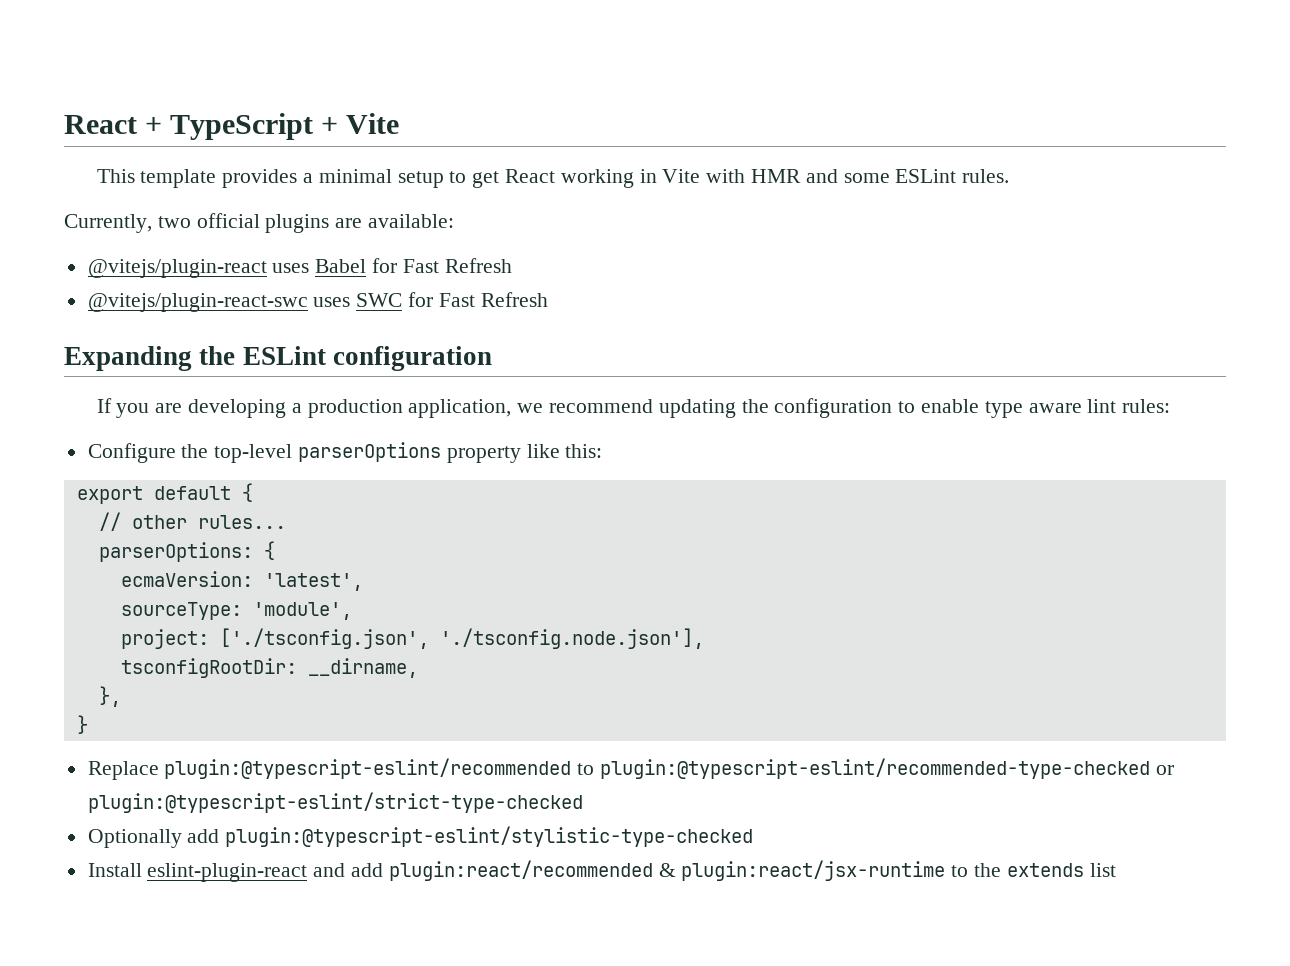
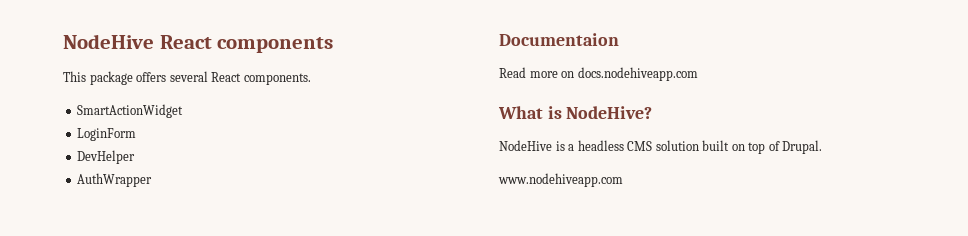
[64,113,400,140] [96,169,1010,188] [64,213,455,233] [87,258,512,278] [87,292,548,312] [64,346,492,371] [96,398,1171,418] [87,442,603,463] [76,483,253,504] [98,512,286,531] [98,541,275,562] [120,571,363,591] [120,602,352,620] [120,628,704,649] [120,658,418,678] [98,686,121,707] [76,715,88,734] [87,758,1174,780] [87,792,583,813] [87,826,754,848] [87,860,1116,882] React + TypeScript + Vite // This template provides a minimal setup to get React working in Vite with HMR and some ESLint rules. // Currently, two official plugins are available: // @vitejs/plugin-react uses Babel for Fast Refresh // @vitejs/plugin-react-swc uses SWC for Fast Refresh // Expanding the ESLint configuration // If you are developing a production application, we recommend updating the configuration to enable type aware lint rules: // Configure the top-level parserOptions property like this: // export default { // // other rules... // parserOptions: { // ecmaVersion: 'latest', // sourceType: 'module', // project: ['./tsconfig.json', './tsconfig.node.json'], // tsconfigRootDir: __dirname, // }, // } // Replace plugin:@typescript-eslint/recommended to plugin:@typescript-eslint/recommended-type-checked or plugin:@typescript-eslint/strict-type-checked // Optionally add plugin:@typescript-eslint/stylistic-type-checked // Install eslint-plugin-react and add plugin:react/recommended & plugin:react/jsx-runtime to the extends list -> [63,34,334,53] [63,71,311,85] [77,104,184,118] [77,128,137,141] [77,150,136,164] [77,173,153,187] [499,33,619,46] [499,67,698,81] [498,106,653,119] [499,140,823,154] [498,173,623,187] NodeHive React components // This package offers several React components. // SmartActionWidget // LoginForm // DevHelper // AuthWrapper // Documentaion // Read more on docs.nodehiveapp.com // What is NodeHive? // NodeHive is a headless CMS solution built on top of Drupal. // www.nodehiveapp.com

